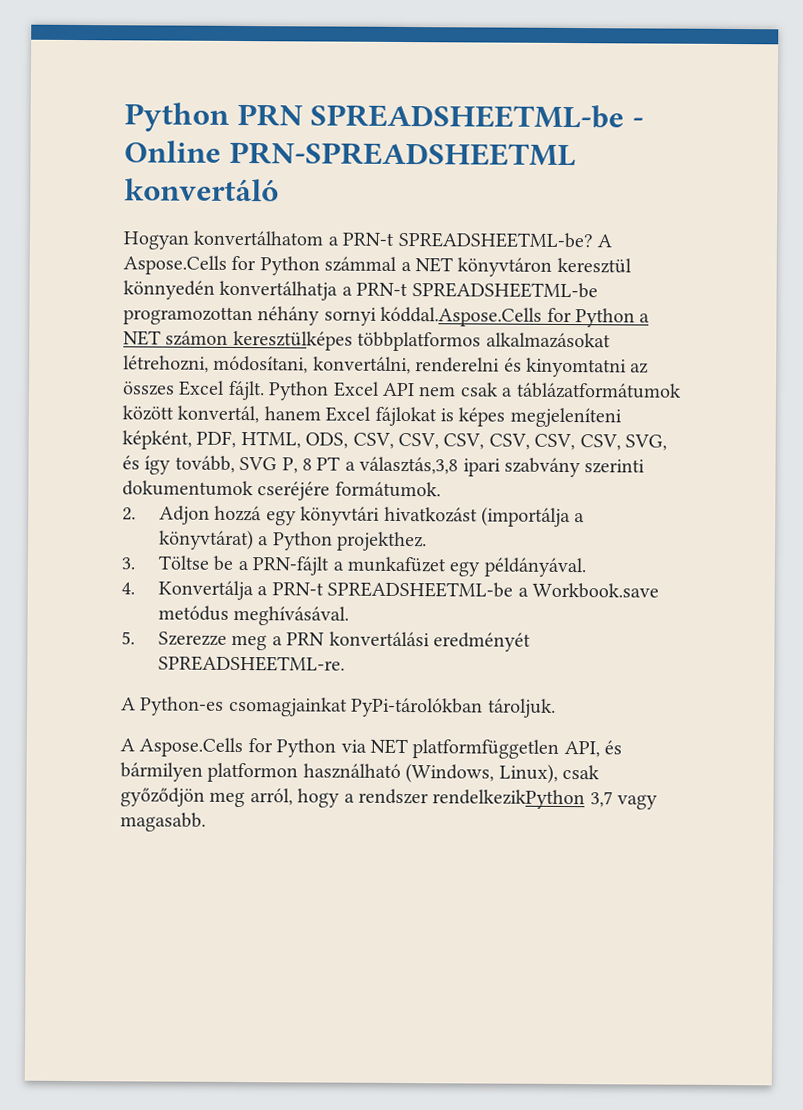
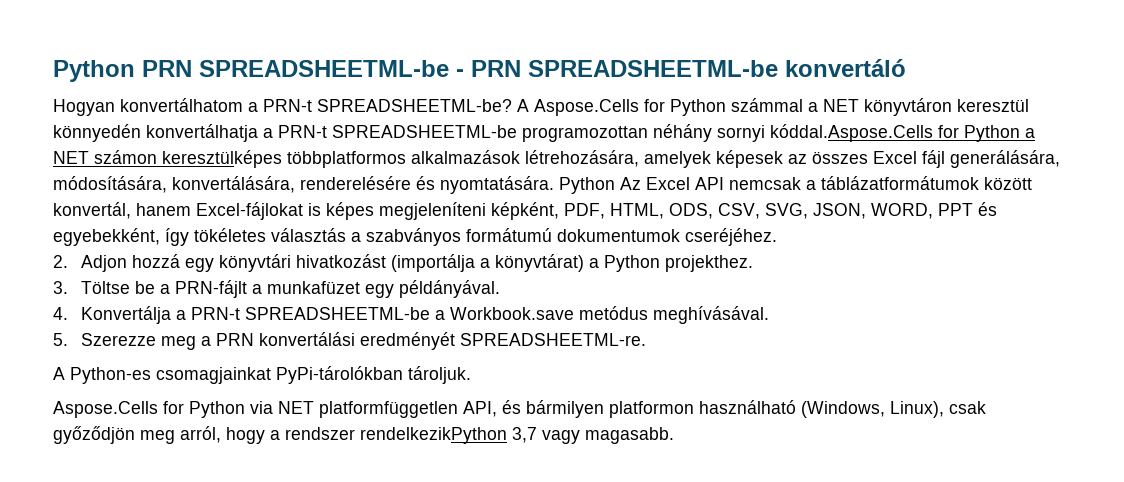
[124,140,576,167] Online PRN-SPREADSHEETML -> [471,60,778,77] PRN SPREADSHEETML-be
[485,332,611,349] [123,355,650,378] [122,380,499,401] alkalmazásokat létrehozni, módosítani, konvertálni, renderelni és kinyomtatni az összes Excel fájlt. Python Excel API nem csak -> [411,150,1060,168] [53,176,801,194] alkalmazások létrehozására, amelyek képesek az összes Excel fájl generálására, módosítására, konvertálására, renderelésére és nyomtatására. Python Az Excel API nemcsak
[325,406,437,427] Excel fájlokat -> [196,202,303,220] Excel-fájlokat
[398,432,667,451] [122,455,646,478] [122,480,441,501] CSV, CSV, CSV, CSV, CSV, SVG, és így tovább, SVG P, 8 PT a választás,3,8 ipari szabvány szerinti dokumentumok cseréjére formátumok. -> [765,202,997,219] [53,228,777,246] SVG, JSON, WORD, PPT és egyebekként, így tökéletes választás a szabványos formátumú dokumentumok cseréjéhez.
[120,738,135,752] A -> (471, 375) none

